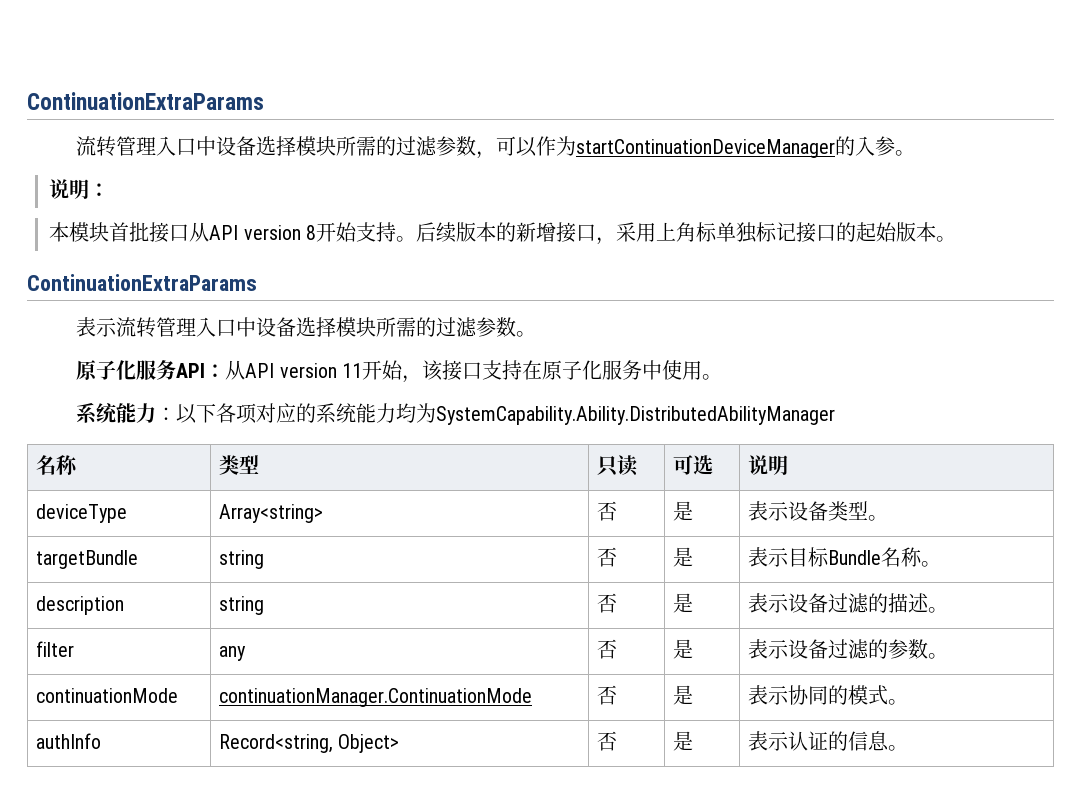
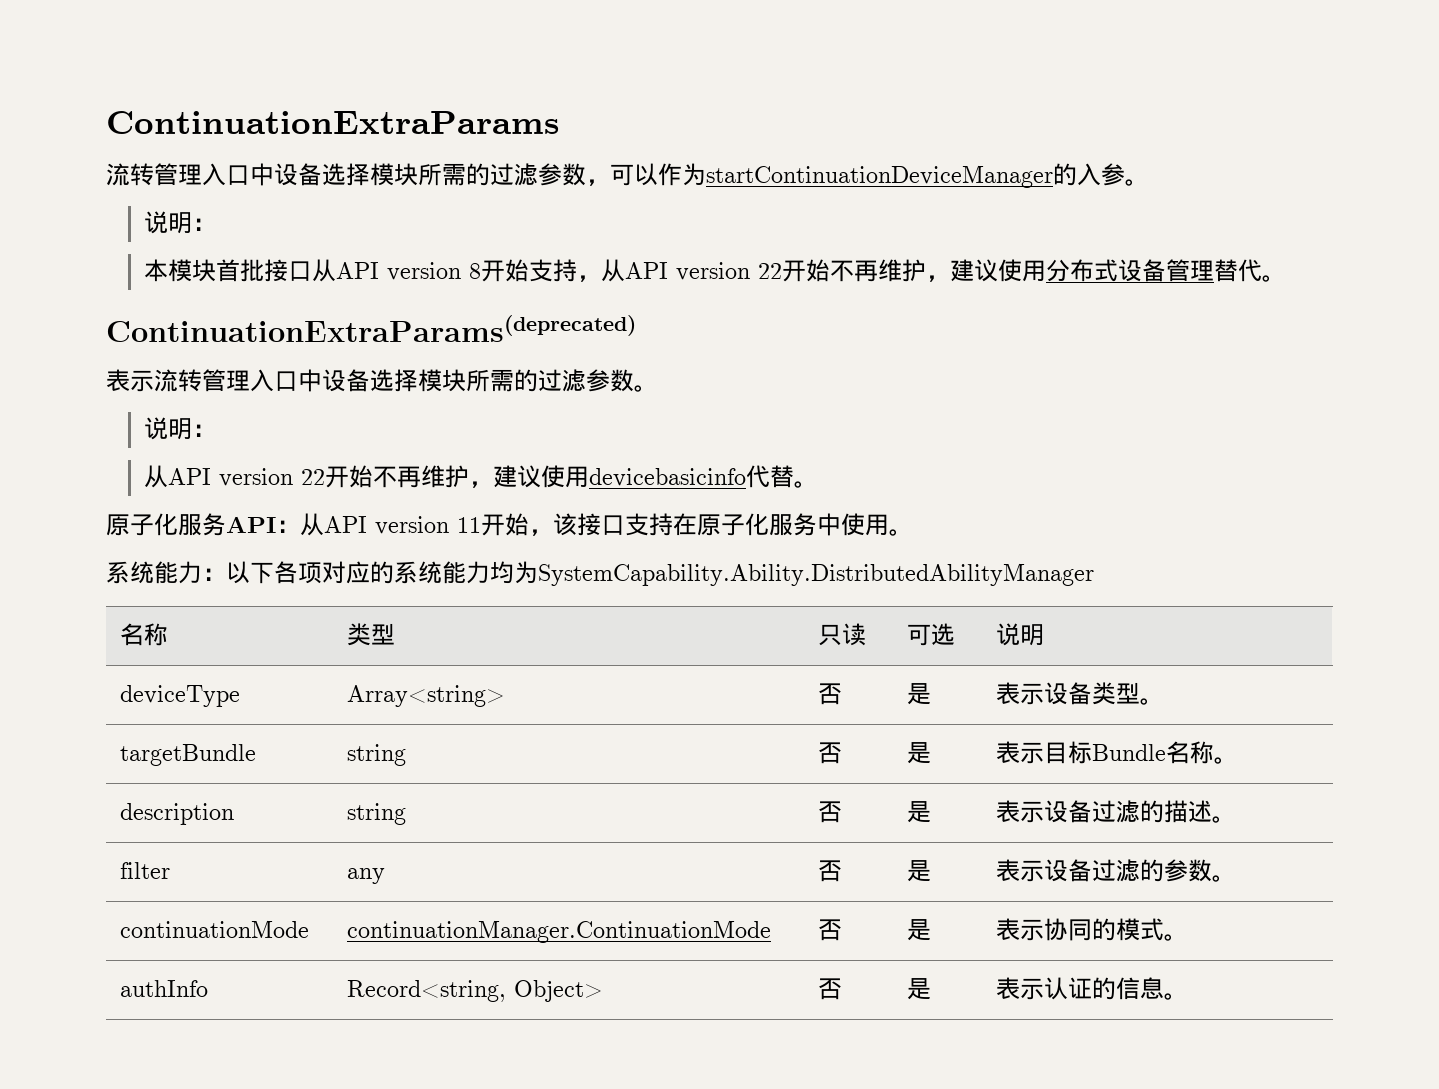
[395,222,956,245] [27,274,257,291] 。后续版本的新增接口，采用上角标单独标记接口的起始版本。 // ContinuationExtraParams -> [577,259,1287,282] [106,315,636,342] ，从API version 22开始不再维护，建议使用分布式设备管理替代。 // ContinuationExtraParams(deprecated)
(537, 334) none -> [144,417,217,440] [144,465,819,488] // 说明： // 从API version 22开始不再维护，建议使用devicebasicinfo代替。

